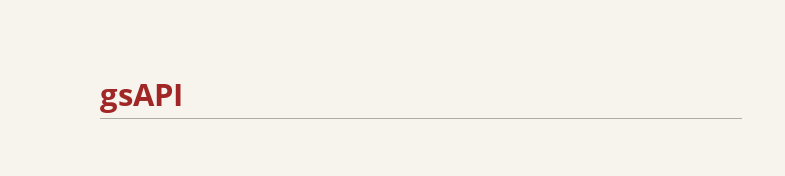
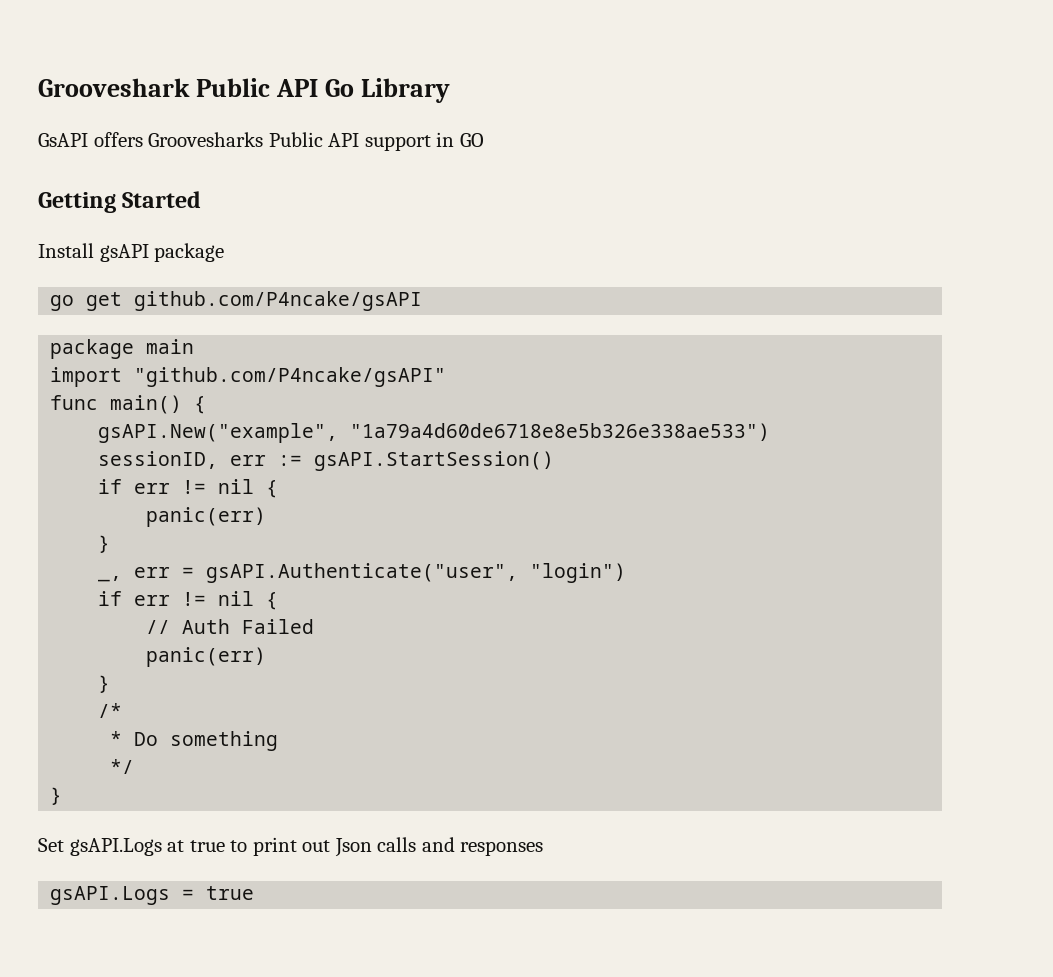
[100,84,183,113] gsAPI -> [38,78,451,103] [38,132,484,151] [38,191,202,213] [38,243,225,262] [50,291,423,311] [50,339,195,359] [50,367,447,387] [50,395,207,414] [98,423,771,443] [98,451,555,471] [98,479,279,498] [146,507,267,527] [98,535,111,553] [98,563,627,583] [98,591,279,610] [146,619,315,634] [146,647,267,667] [98,675,111,693] [98,703,123,718] [110,731,279,751] [110,759,135,774] [50,787,63,805] [38,837,544,857] [50,886,255,905] Grooveshark Public API Go Library // GsAPI offers Groovesharks Public API support in GO // Getting Started // Install gsAPI package // go get github.com/P4ncake/gsAPI // package main // import "github.com/P4ncake/gsAPI" // func main() { // gsAPI.New("example", "1a79a4d60de6718e8e5b326e338ae533") // sessionID, err := gsAPI.StartSession() // if err != nil { // panic(err) // } // _, err = gsAPI.Authenticate("user", "login") // if err != nil { // // Auth Failed // panic(err) // } // /* // * Do something // */ // } // Set gsAPI.Logs at true to print out Json calls and responses // gsAPI.Logs = true

